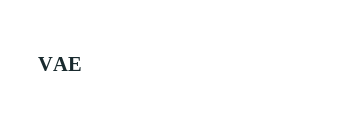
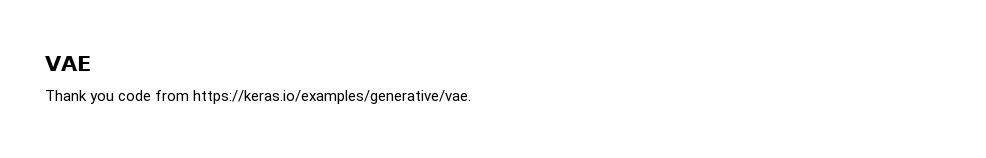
(82, 64) none -> [45,90,472,104] // Thank you code from https://keras.io/examples/generative/vae.

